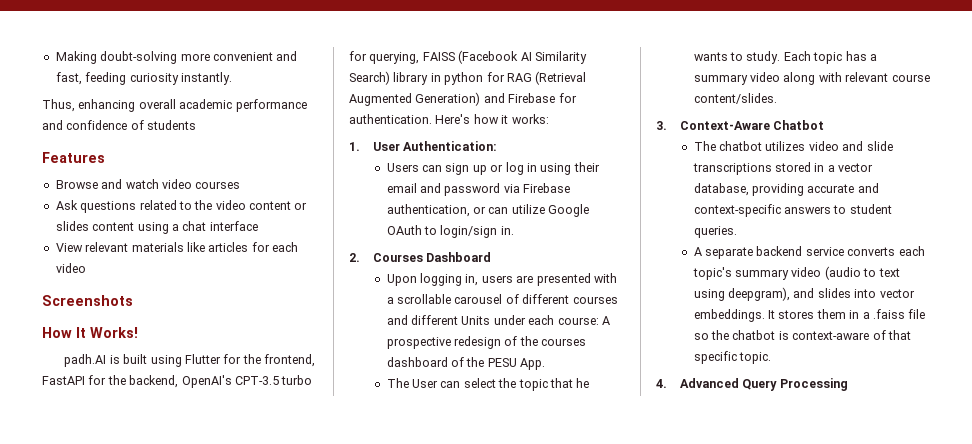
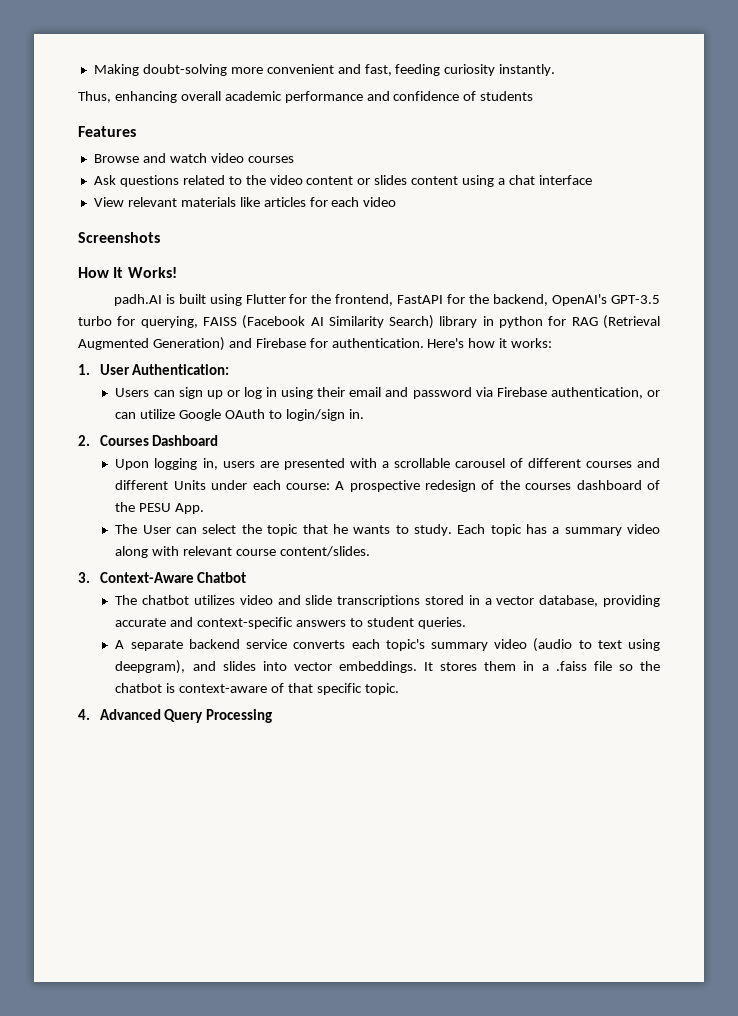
[234,376,279,385] CPT-3.5 -> [610,295,660,304] GPT-3.5

